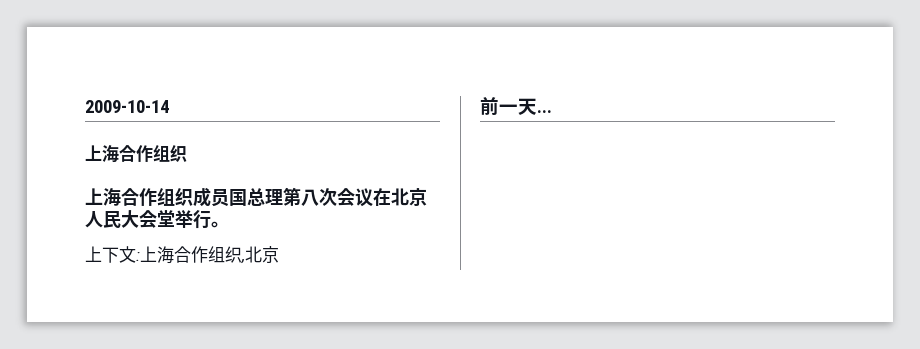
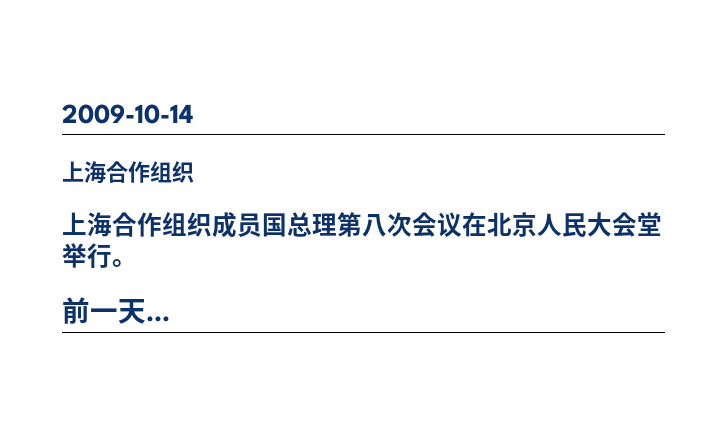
[85,246,279,264] // 上下文:上海合作组织,北京 -> (137, 263) none

